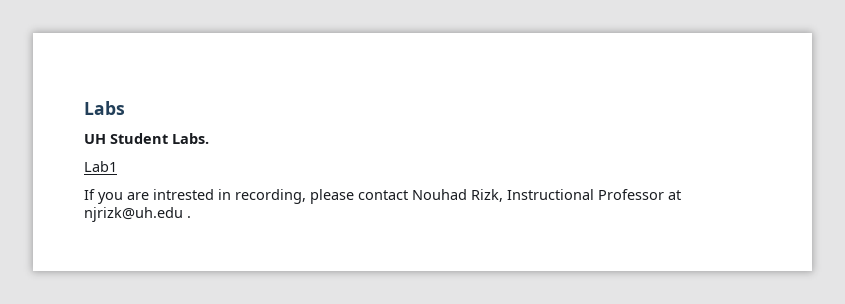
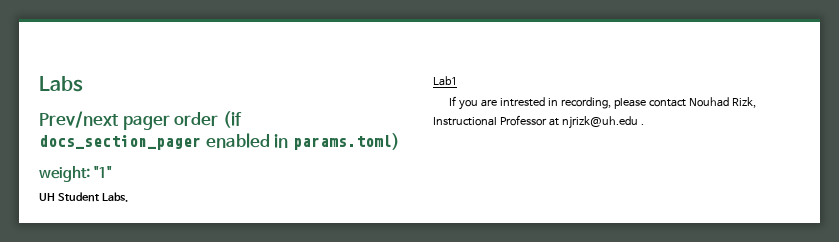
(125, 108) none -> [39,111,242,130] [39,133,400,150] [39,166,113,182] // Prev/next pager order (if docs_section_pager enabled in params.toml) // weight: "1"

